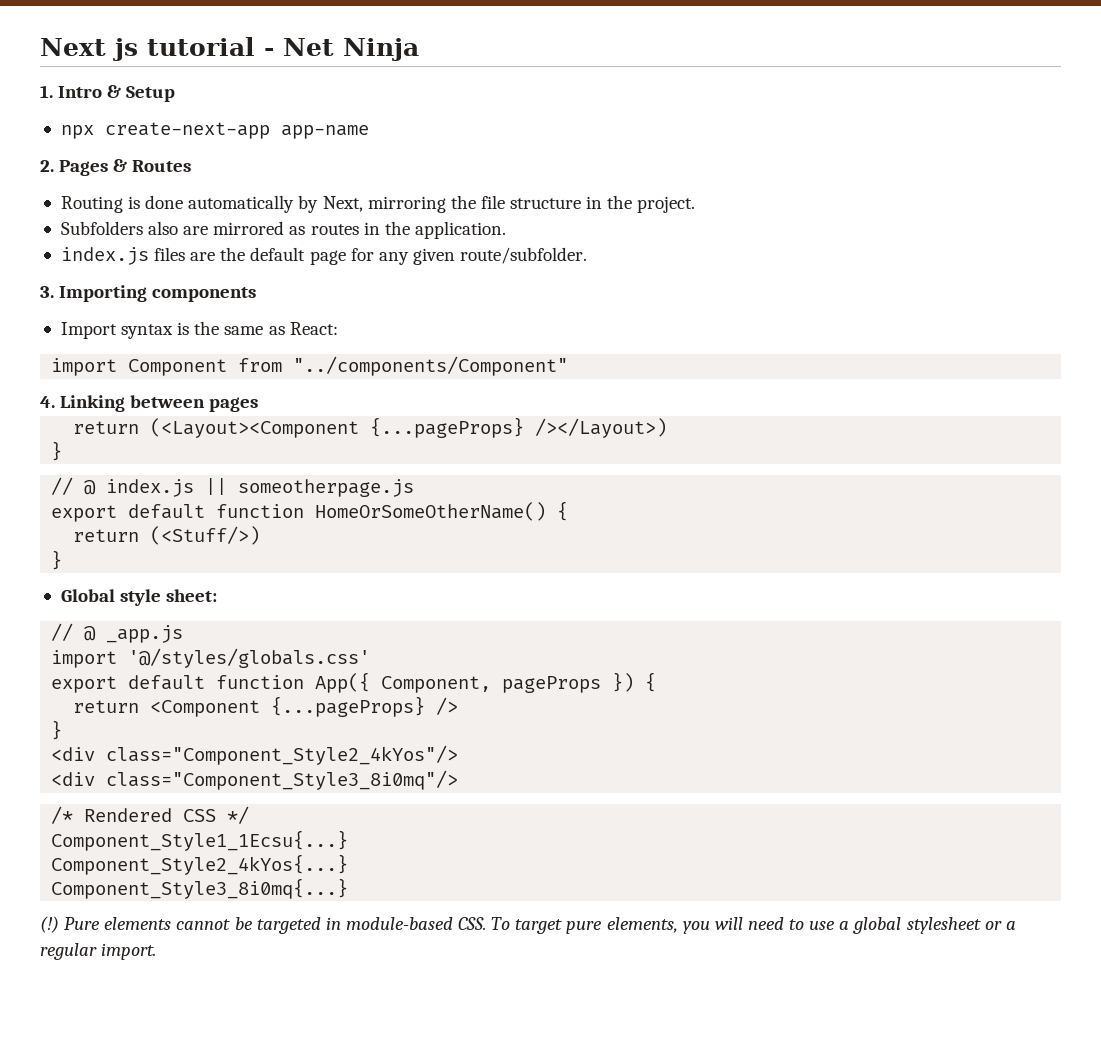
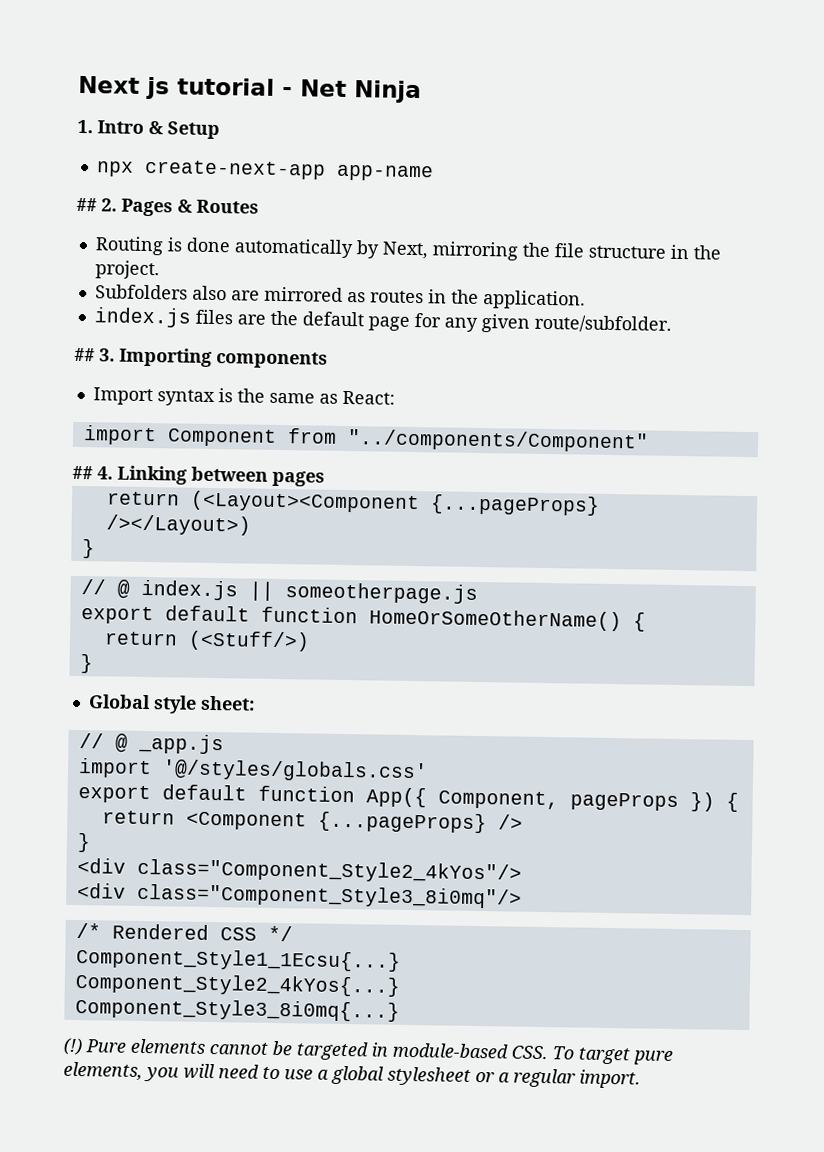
(369, 132) none -> [76,197,97,212] ##
(588, 255) none -> [74,347,95,362] ##
(569, 366) none -> [72,465,93,480] ##

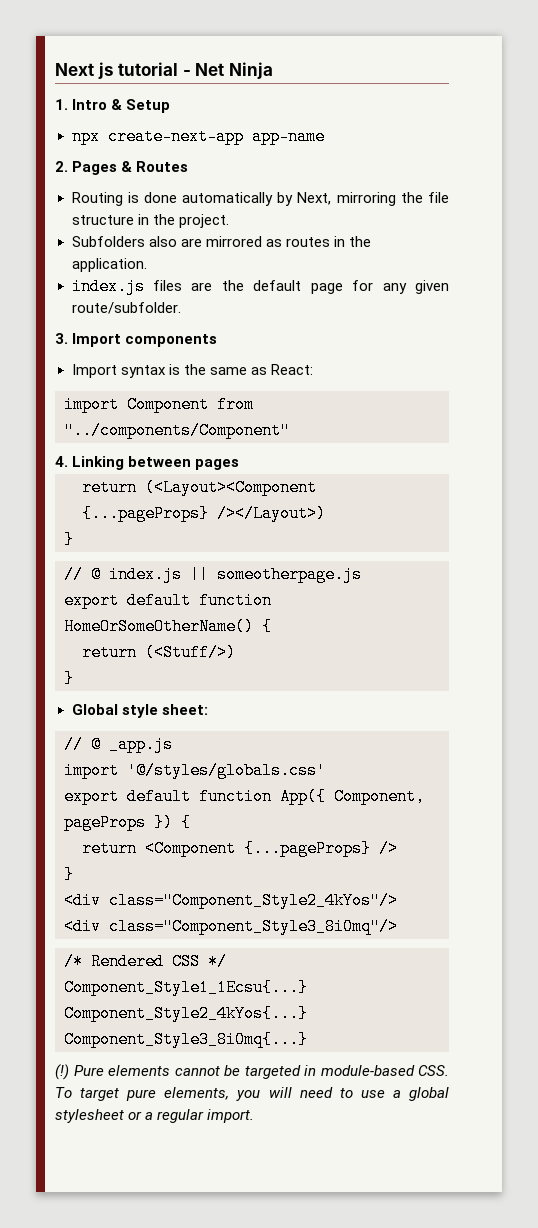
[76,197,97,212] ## -> (325, 136) none
[74,347,212,367] ## 3. Importing -> [55,333,122,347] 3. Import
[72,465,93,480] ## -> (290, 430) none

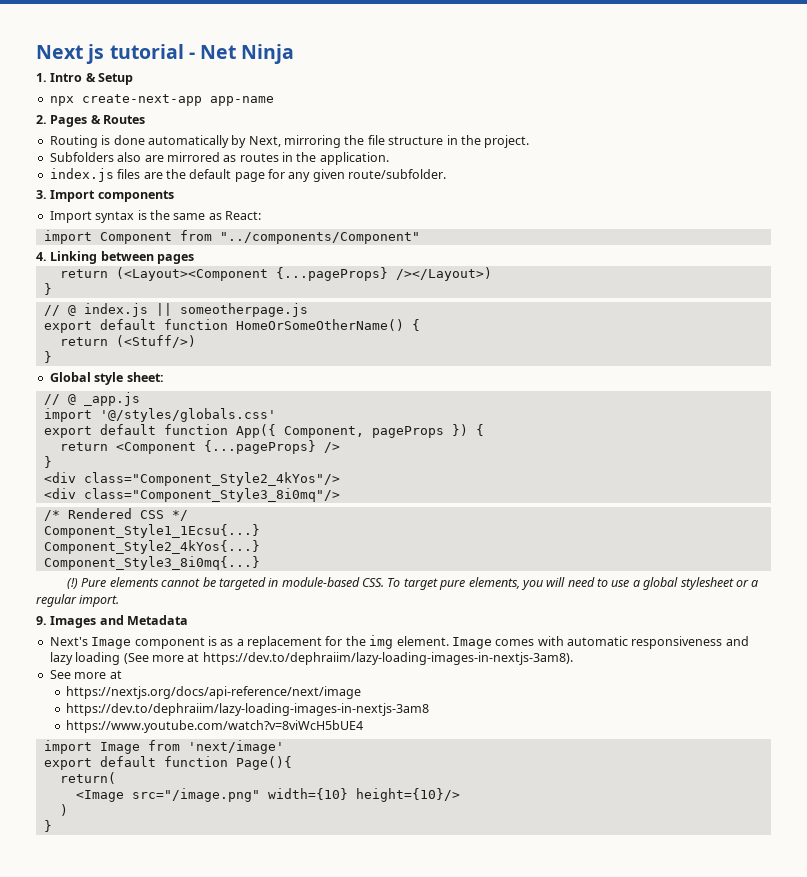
(255, 1116) none -> [36,615,189,628] [49,635,749,649] [49,652,573,665] [49,670,122,679] [66,686,362,699] [66,703,430,716] [66,720,364,733] [43,740,284,754] [43,756,292,770] [59,772,116,784] [75,788,460,802] [59,804,68,816] [43,820,52,832] // 9. Images and Metadata // Next's Image component is as a replacement for the img element. Image comes with automatic responsiveness and lazy loading (See more at https://dev.to/dephraiim/lazy-loading-images-in-nextjs-3am8). // See more at // https://nextjs.org/docs/api-reference/next/image // https://dev.to/dephraiim/lazy-loading-images-in-nextjs-3am8 // https://www.youtube.com/watch?v=8viWcH5bUE4 // import Image from 'next/image' // export default function Page(){ // return( // <Image src="/image.png" width={10} height={10}/> // ) // }

